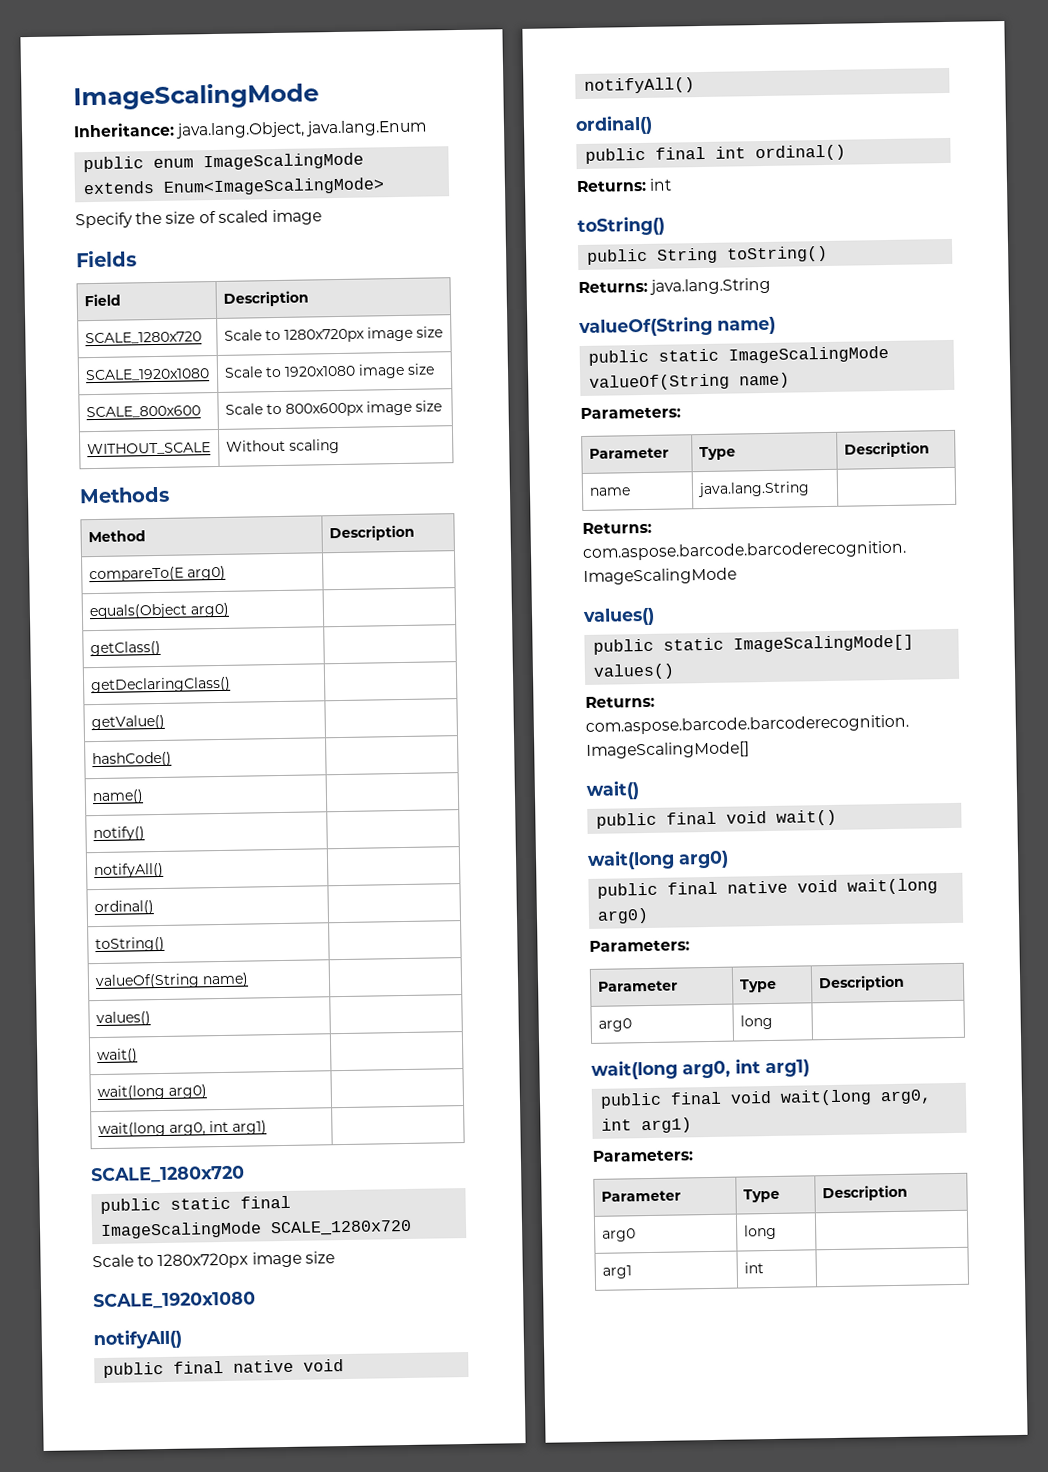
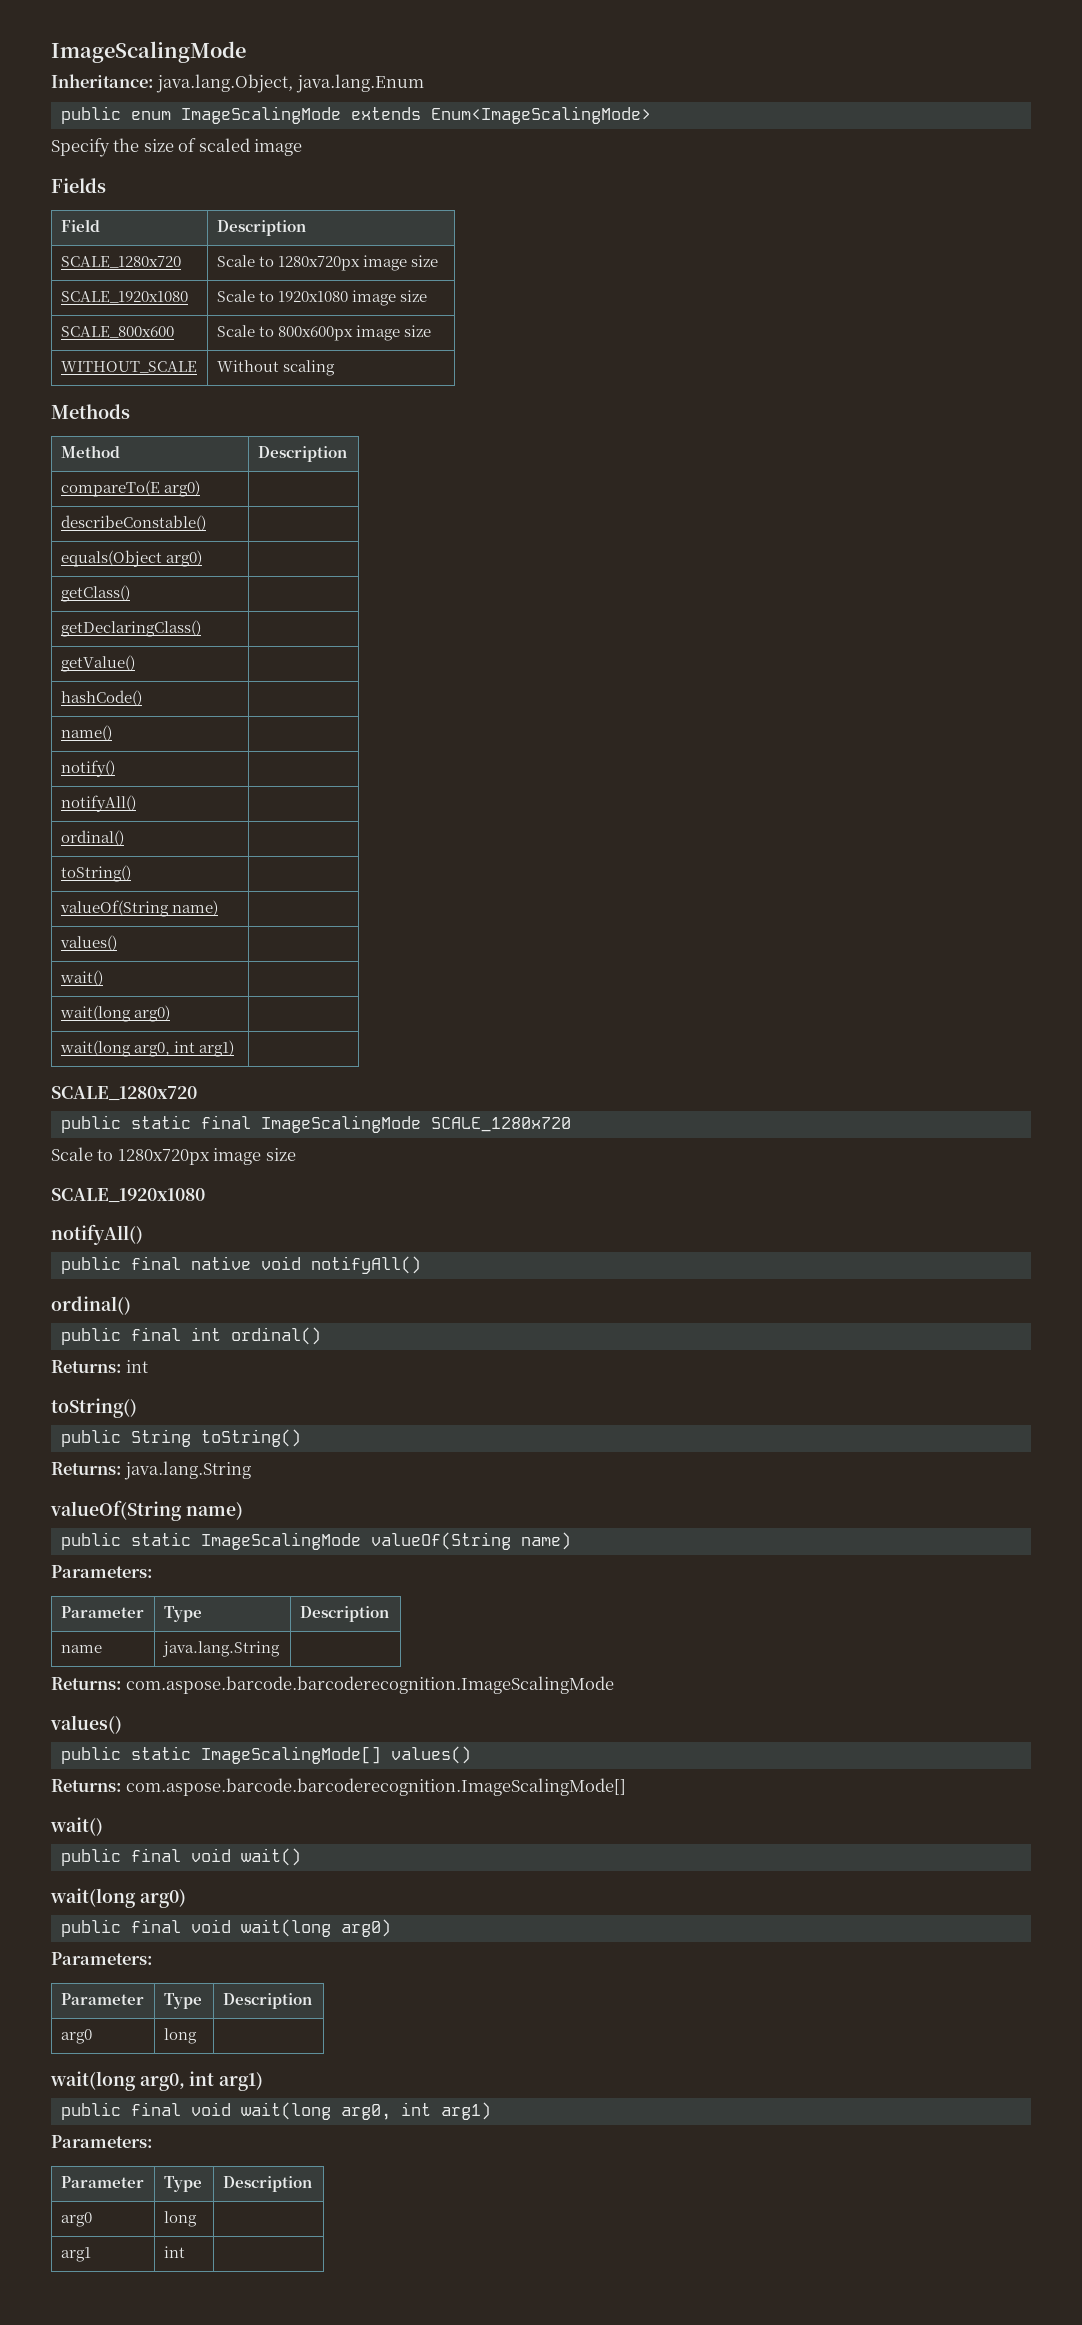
(226, 573) none -> [60,515,206,531] // describeConstable() |
[727,880,789,894] native -> (181, 1926) none

